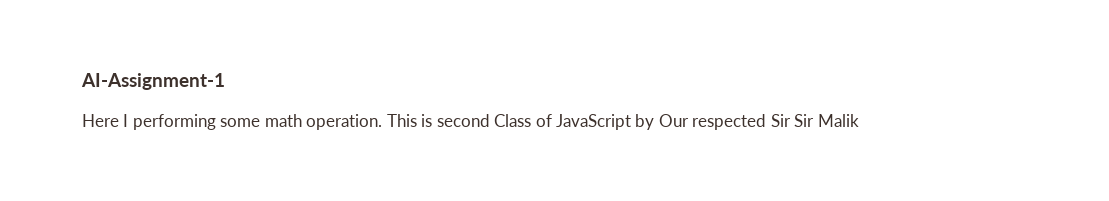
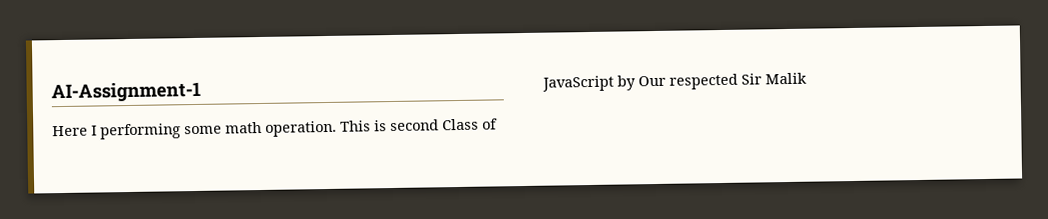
[794,114,815,127] Sir -> (762, 79) none

